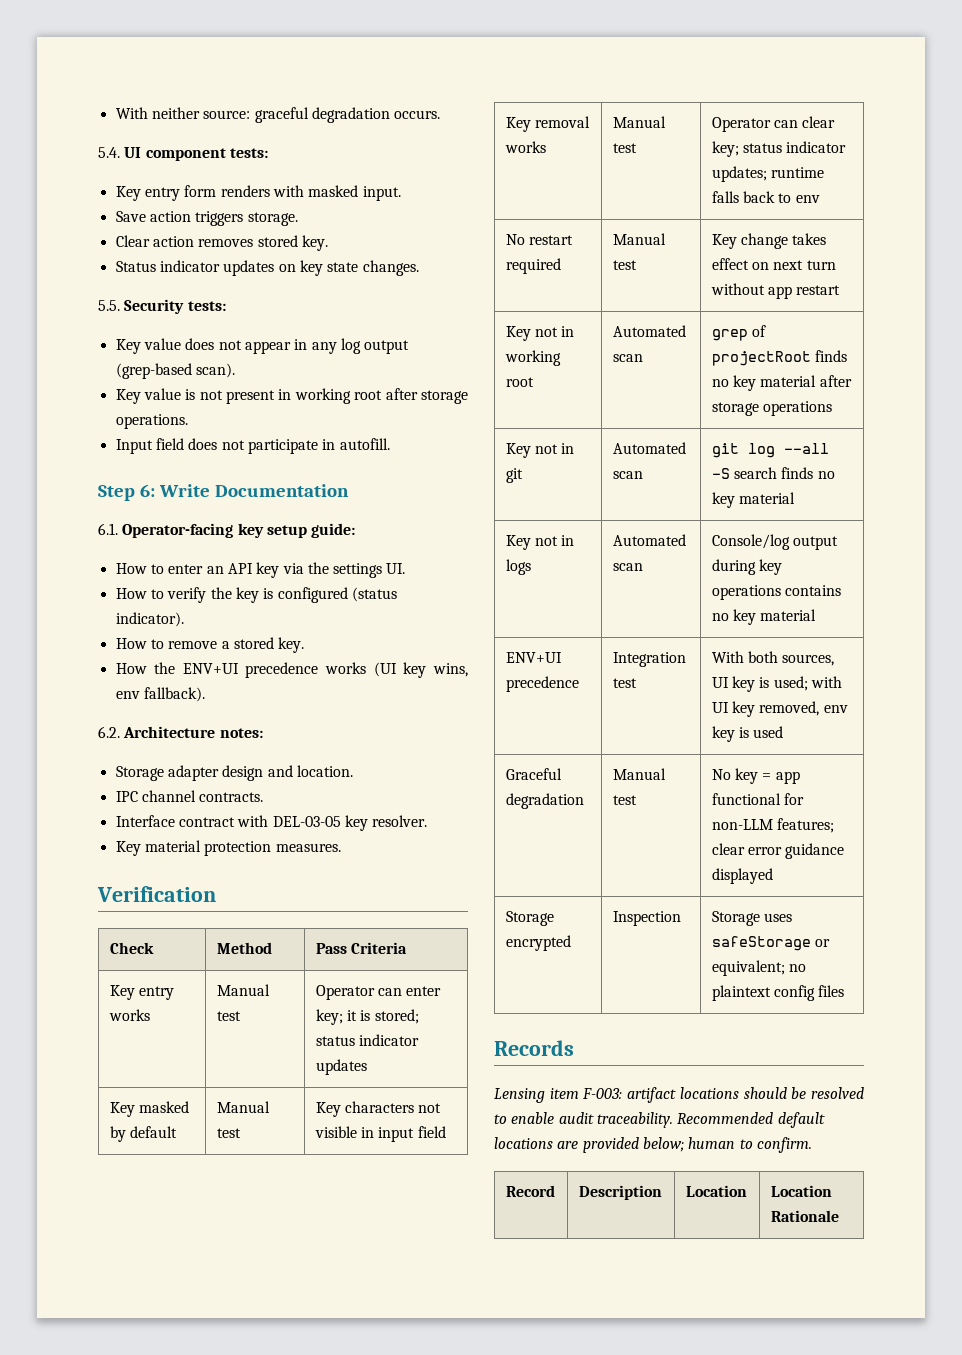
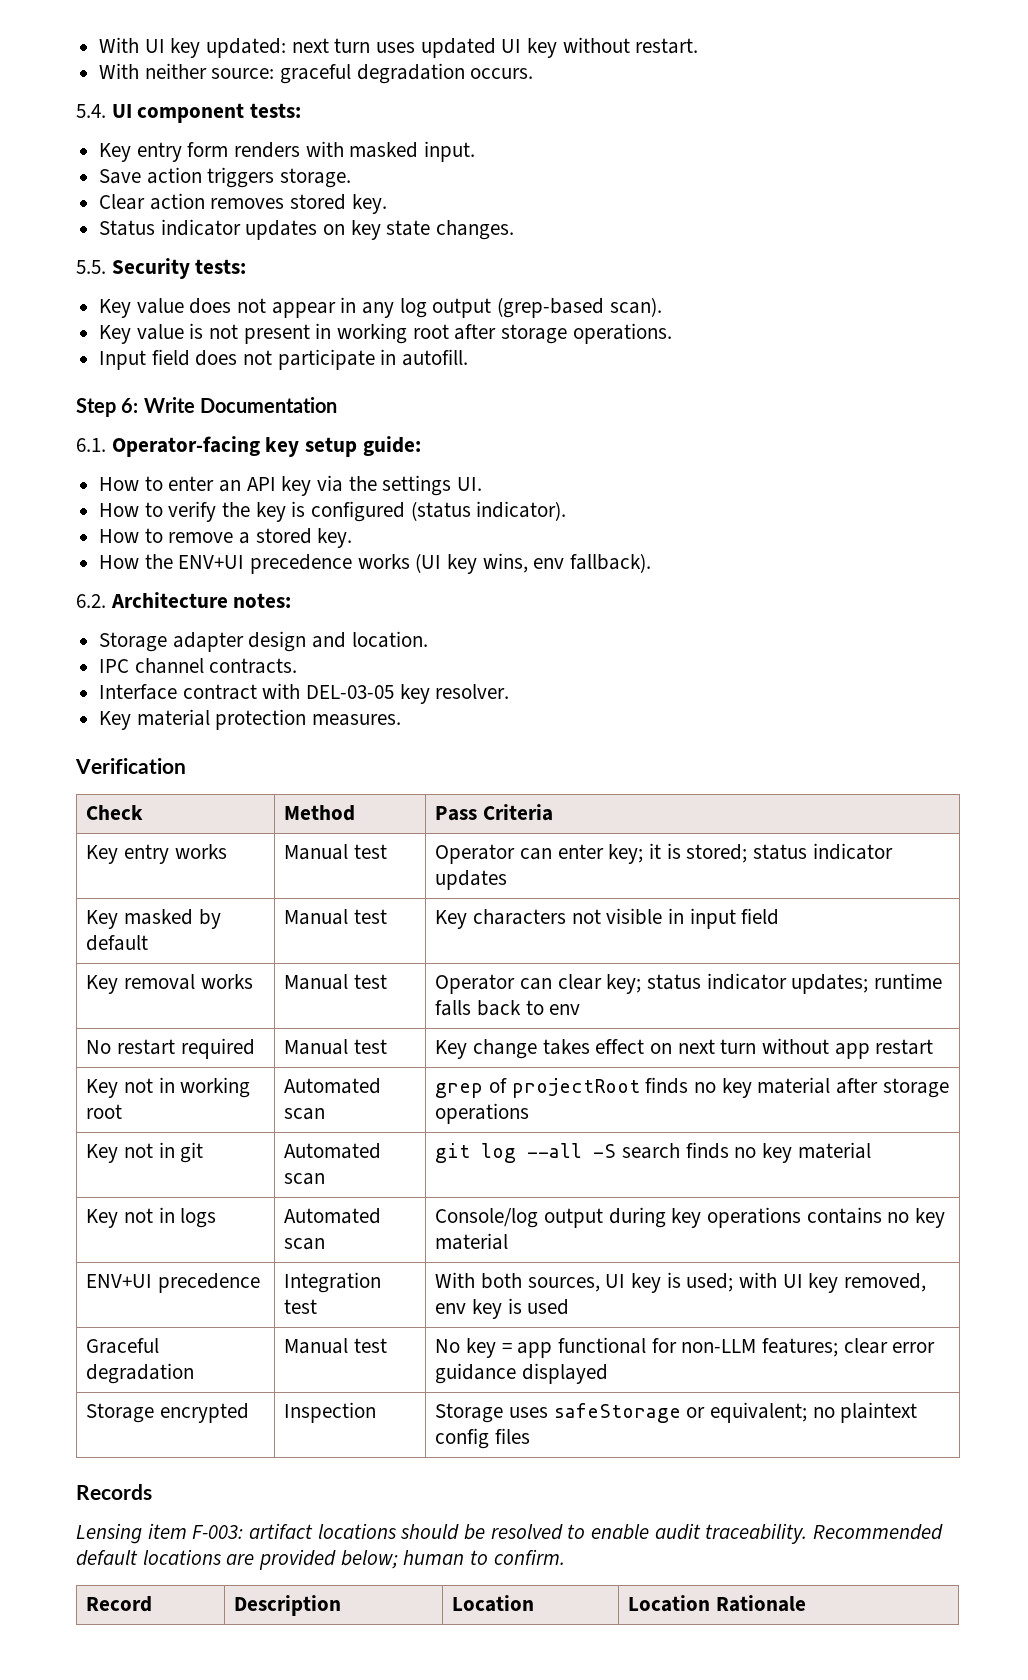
[115,107,148,119] With -> [99,37,699,58] [99,63,140,79] With UI key updated: next turn uses updated UI key without restart. // With

